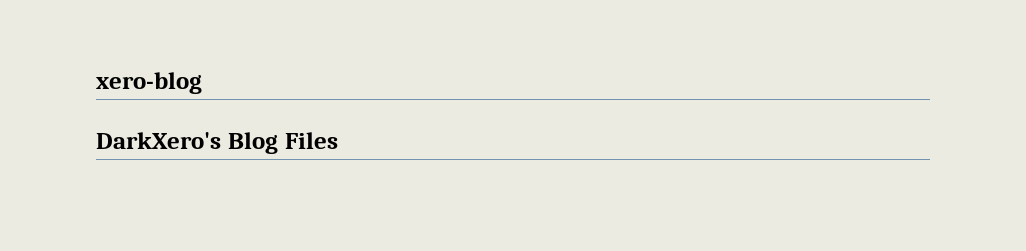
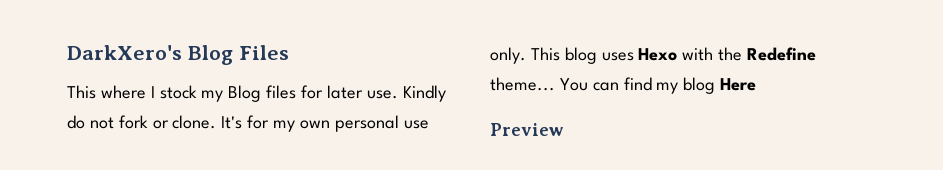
[96,72,202,94] xero-blog // -> (67, 52) none
(338, 140) none -> [67,85,446,102] [67,115,429,132] [490,47,817,64] [490,77,757,94] [490,123,564,136] // This where I stock my Blog files for later use. Kindly do not fork or clone. It's for my own personal use only. This blog uses Hexo with the Redefine theme... You can find my blog Here // Preview

